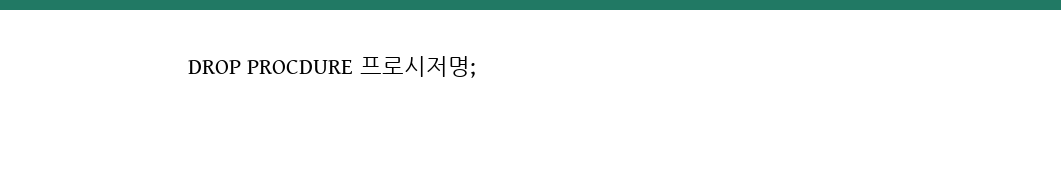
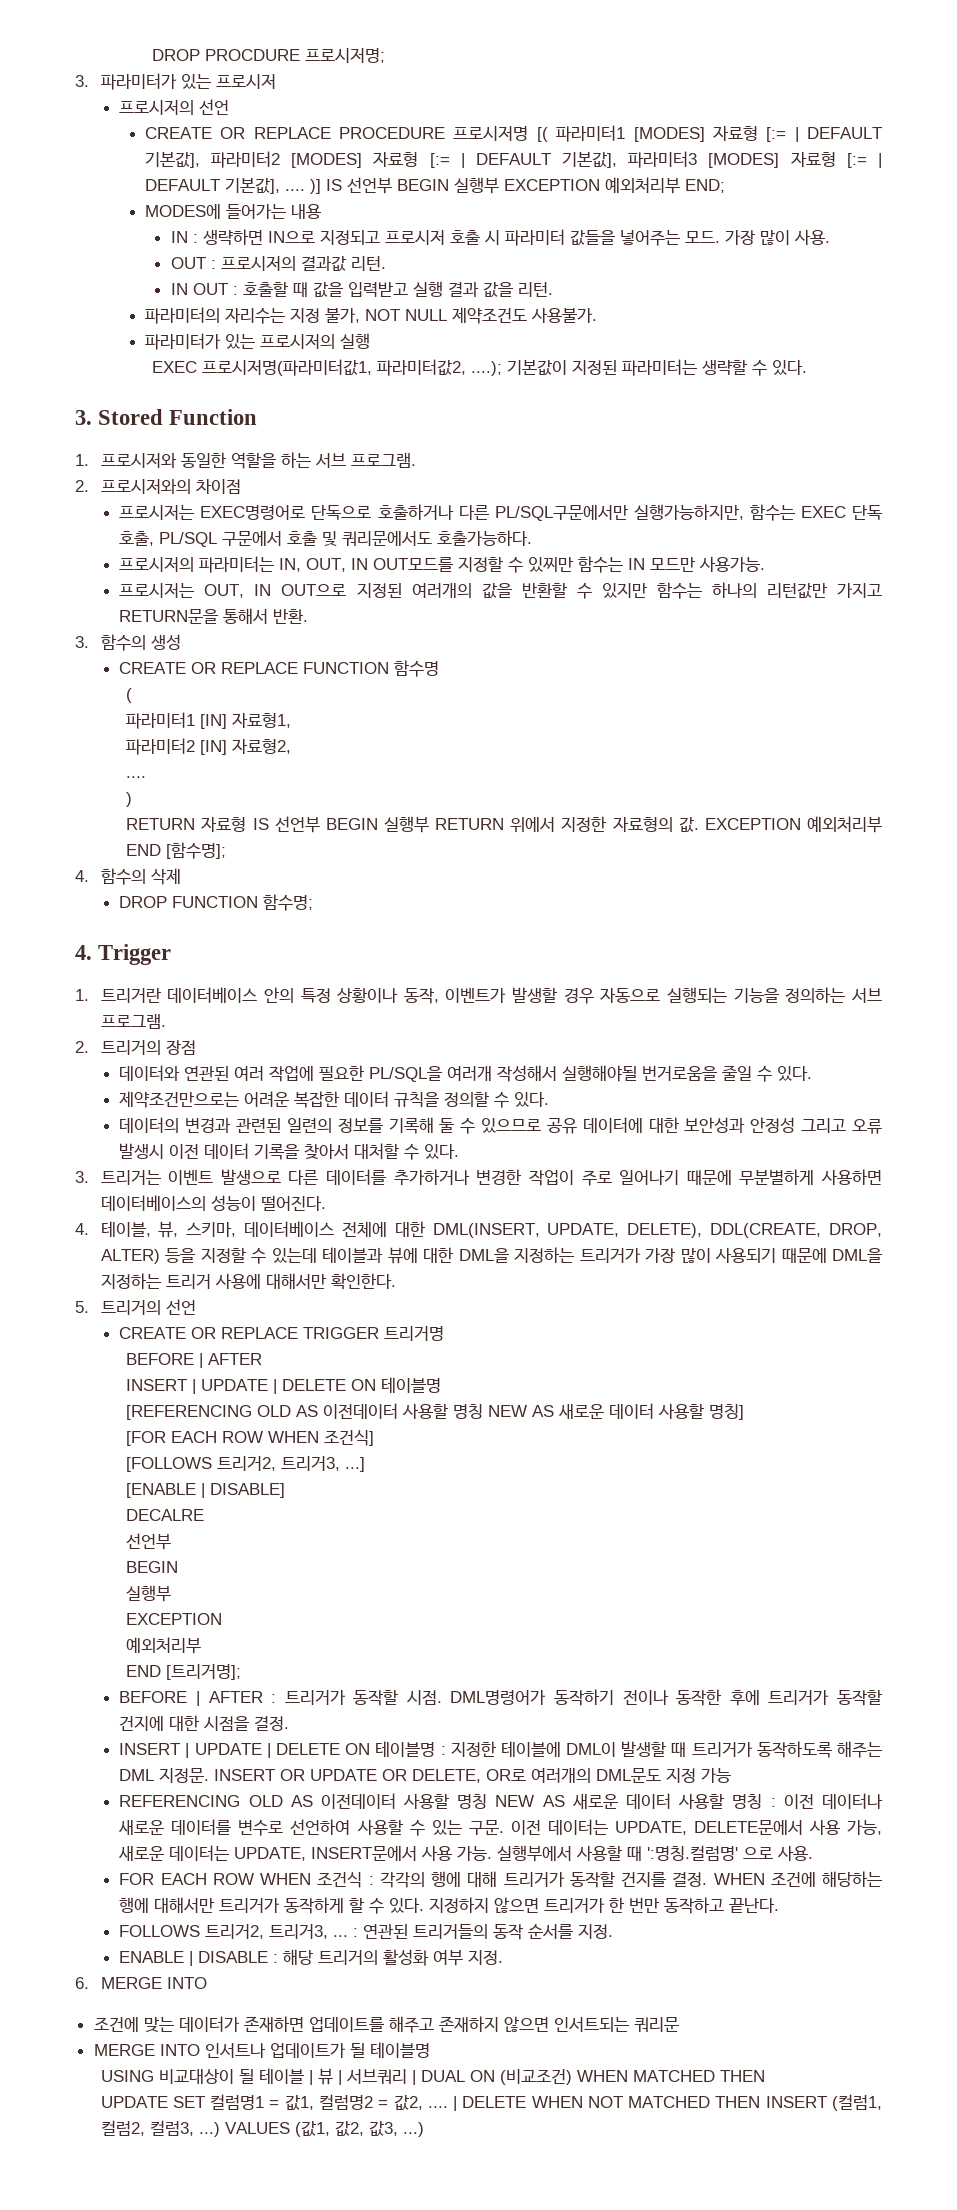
(476, 67) none -> [75,73,276,90] [119,99,230,115] [144,125,882,142] [144,151,882,168] [144,177,725,194] [144,204,321,219] [170,229,830,246] [170,255,386,272] [170,281,553,298] [144,307,597,324] [144,333,370,350] [151,359,807,376] [75,409,258,425] [75,452,416,469] [75,479,241,494] [119,504,883,521] [119,530,533,547] [119,556,766,573] [119,582,882,599] [119,608,309,624] [75,634,181,651] [119,660,440,677] [126,688,133,703] [126,712,292,729] [126,738,292,755] [126,776,147,778] [126,792,133,807] [126,816,882,833] [126,842,227,859] [75,868,181,885] [119,894,314,911] [75,944,172,965] [75,987,882,1004] [100,1014,166,1029] [75,1040,196,1055] [119,1065,813,1082] [119,1091,550,1108] [119,1117,882,1134] [119,1143,460,1160] [75,1169,883,1186] [100,1195,326,1211] [75,1221,882,1238] [100,1247,883,1264] [100,1273,396,1290] [75,1299,196,1315] [119,1326,445,1341] [126,1353,263,1368] [126,1377,442,1394] [126,1403,745,1420] [126,1430,375,1446] [126,1456,366,1472] [126,1483,286,1498] [126,1509,205,1521] [126,1533,172,1550] [126,1561,179,1573] [126,1585,172,1602] [126,1613,223,1625] [126,1637,202,1654] [126,1664,242,1680] [119,1689,882,1706] [119,1715,290,1731] [119,1741,882,1758] [119,1768,732,1783] [119,1793,883,1809] [118,1819,882,1836] [118,1845,814,1862] [119,1871,883,1888] [119,1897,780,1914] [119,1924,614,1940] [119,1949,504,1966] [75,1977,207,1989] [93,2016,679,2033] [93,2042,430,2058] [100,2068,765,2085] [100,2094,883,2111] [100,2120,424,2137] // 3. 파라미터가 있는 프로시저 // 프로시저의 선언 // CREATE OR REPLACE PROCEDURE 프로시저명 [( 파라미터1 [MODES] 자료형 [:= | DEFAULT 기본값], 파라미터2 [MODES] 자료형 [:= | DEFAULT 기본값], 파라미터3 [MODES] 자료형 [:= | DEFAULT 기본값], .... )] IS 선언부 BEGIN 실행부 EXCEPTION 예외처리부 END; // MODES에 들어가는 내용 // IN : 생략하면 IN으로 지정되고 프로시저 호출 시 파라미터 값들을 넣어주는 모드. 가장 많이 사용. // OUT : 프로시저의 결과값 리턴. // IN OUT : 호출할 때 값을 입력받고 실행 결과 값을 리턴. // 파라미터의 자리수는 지정 불가, NOT NULL 제약조건도 사용불가. // 파라미터가 있는 프로시저의 실행 // EXEC 프로시저명(파라미터값1, 파라미터값2, ....); 기본값이 지정된 파라미터는 생략할 수 있다. // 3. Stored Function // 1. 프로시저와 동일한 역할을 하는 서브 프로그램. // 2. 프로시저와의 차이점 // 프로시저는 EXEC명령어로 단독으로 호출하거나 다른 PL/SQL구문에서만 실행가능하지만, 함수는 EXEC 단독 호출, PL/SQL 구문에서 호출 및 쿼리문에서도 호출가능하다. // 프로시저의 파라미터는 IN, OUT, IN OUT모드를 지정할 수 있찌만 함수는 IN 모드만 사용가능. // 프로시저는 OUT, IN OUT으로 지정된 여러개의 값을 반환할 수 있지만 함수는 하나의 리턴값만 가지고 RETURN문을 통해서 반환. // 3. 함수의 생성 // CREATE OR REPLACE FUNCTION 함수명 // ( // 파라미터1 [IN] 자료형1, // 파라미터2 [IN] 자료형2, // .... // ) // RETURN 자료형 IS 선언부 BEGIN 실행부 RETURN 위에서 지정한 자료형의 값. EXCEPTION 예외처리부 END [함수명]; // 4. 함수의 삭제 // DROP FUNCTION 함수명; // 4. Trigger // 1. 트리거란 데이터베이스 안의 특정 상황이나 동작, 이벤트가 발생할 경우 자동으로 실행되는 기능을 정의하는 서브 프로그램. // 2. 트리거의 장점 // 데이터와 연관된 여러 작업에 필요한 PL/SQL을 여러개 작성해서 실행해야될 번거로움을 줄일 수 있다. // 제약조건만으로는 어려운 복잡한 데이터 규칙을 정의할 수 있다. // 데이터의 변경과 관련된 일련의 정보를 기록해 둘 수 있으므로 공유 데이터에 대한 보안성과 안정성 그리고 오류 발생시 이전 데이터 기록을 찾아서 대처할 수 있다. // 3. 트리거는 이벤트 발생으로 다른 데이터를 추가하거나 변경한 작업이 주로 일어나기 때문에 무분별하게 사용하면 데이터베이스의 성능이 떨어진다. // 4. 테이블, 뷰, 스키마, 데이터베이스 전체에 대한 DML(INSERT, UPDATE, DELETE), DDL(CREATE, DROP, ALTER) 등을 지정할 수 있는데 테이블과 뷰에 대한 DML을 지정하는 트리거가 가장 많이 사용되기 때문에 DML을 지정하는 트리거 사용에 대해서만 확인한다. // 5. 트리거의 선언 // CREATE OR REPLACE TRIGGER 트리거명 // BEFORE | AFTER // INSERT | UPDATE | DELETE ON 테이블명 // [REFERENCING OLD AS 이전데이터 사용할 명칭 NEW AS 새로운 데이터 사용할 명칭] // [FOR EACH ROW WHEN 조건식] // [FOLLOWS 트리거2, 트리거3, ...] // [ENABLE | DISABLE] // DECALRE // 선언부 // BEGIN // 실행부 // EXCEPTION // 예외처리부 // END [트리거명]; // BEFORE | AFTER : 트리거가 동작할 시점. DML명령어가 동작하기 전이나 동작한 후에 트리거가 동작할 건지에 대한 시점을 결정. // INSERT | UPDATE | DELETE ON 테이블명 : 지정한 테이블에 DML이 발생할 때 트리거가 동작하도록 해주는 DML 지정문. INSERT OR UPDATE OR DELETE, OR로 여러개의 DML문도 지정 가능 // REFERENCING OLD AS 이전데이터 사용할 명칭 NEW AS 새로운 데이터 사용할 명칭 : 이전 데이터나 새로운 데이터를 변수로 선언하여 사용할 수 있는 구문. 이전 데이터는 UPDATE, DELETE문에서 사용 가능, 새로운 데이터는 UPDATE, INSERT문에서 사용 가능. 실행부에서 사용할 때 ':명칭.컬럼명' 으로 사용. // FOR EACH ROW WHEN 조건식 : 각각의 행에 대해 트리거가 동작할 건지를 결정. WHEN 조건에 해당하는 행에 대해서만 트리거가 동작하게 할 수 있다. 지정하지 않으면 트리거가 한 번만 동작하고 끝난다. // FOLLOWS 트리거2, 트리거3, ... : 연관된 트리거들의 동작 순서를 지정. // ENABLE | DISABLE : 해당 트리거의 활성화 여부 지정. // 6. MERGE INTO // 조건에 맞는 데이터가 존재하면 업데이트를 해주고 존재하지 않으면 인서트되는 쿼리문 // MERGE INTO 인서트나 업데이트가 될 테이블명 // USING 비교대상이 될 테이블 | 뷰 | 서브쿼리 | DUAL ON (비교조건) WHEN MATCHED THEN // UPDATE SET 컬럼명1 = 값1, 컬럼명2 = 값2, .... | DELETE WHEN NOT MATCHED THEN INSERT (컬럼1, 컬럼2, 컬럼3, ...) VALUES (값1, 값2, 값3, ...)

